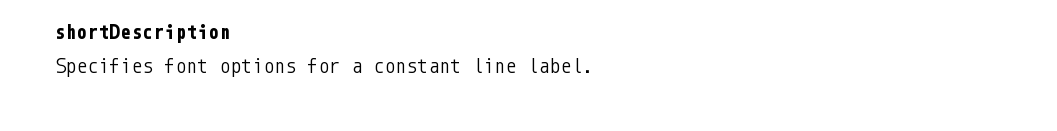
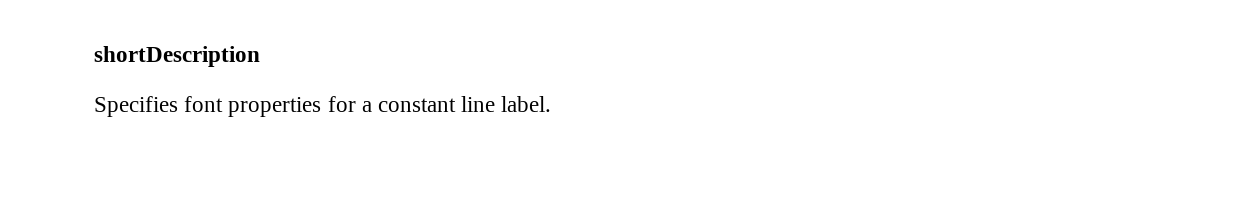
[219,58,296,77] options -> [228,97,322,117] properties

